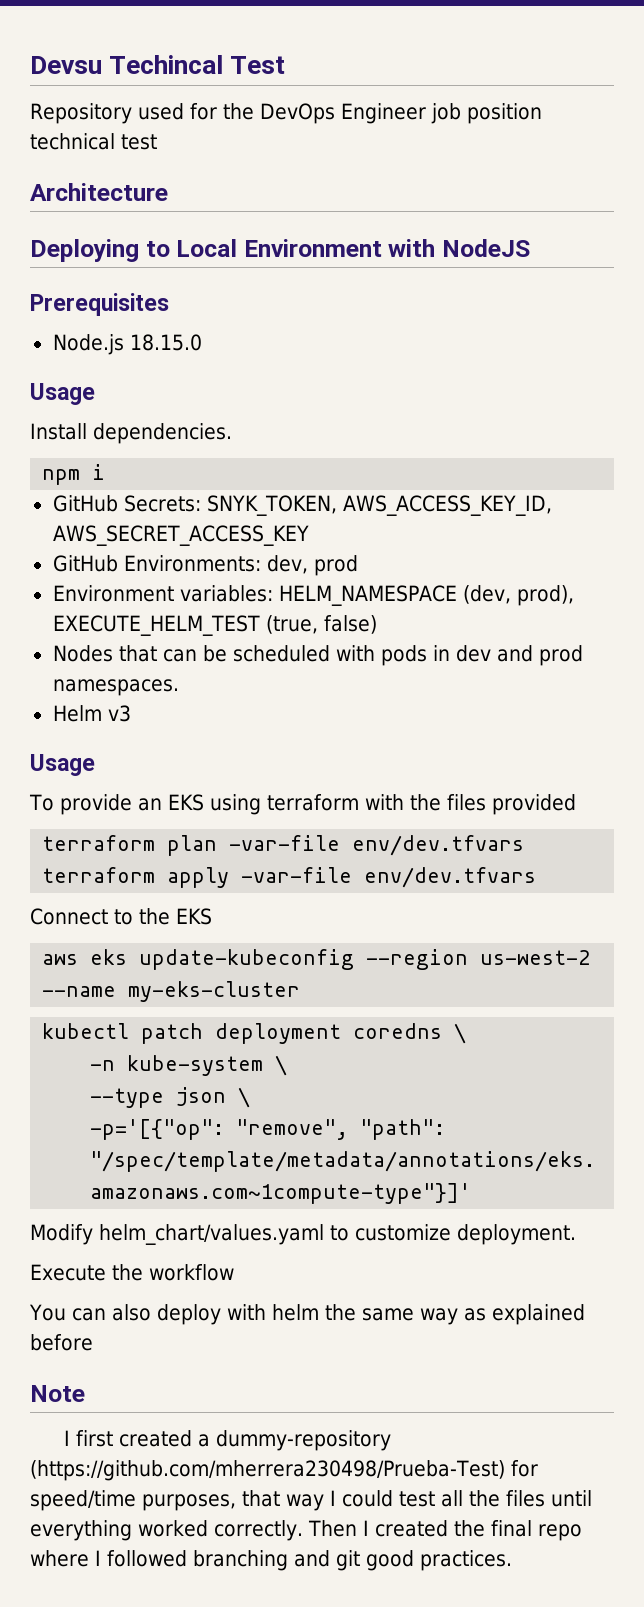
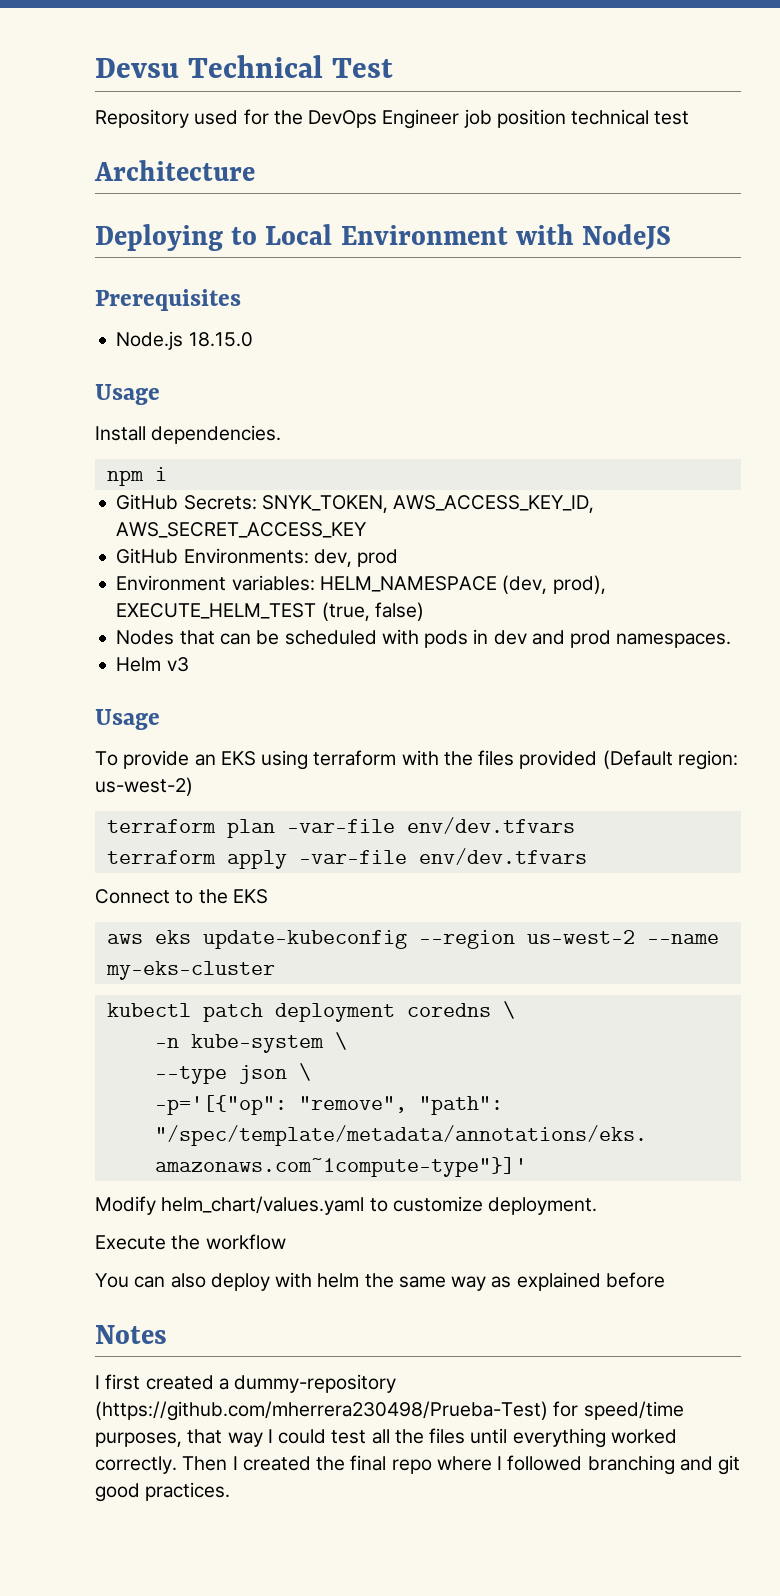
[109,55,224,74] Techincal -> [188,55,324,78] Technical
(576, 804) none -> [602,750,738,770] [95,777,193,796] (Default region: us-west-2)
[30,1385,85,1402] Note -> [95,1325,167,1344] Notes

